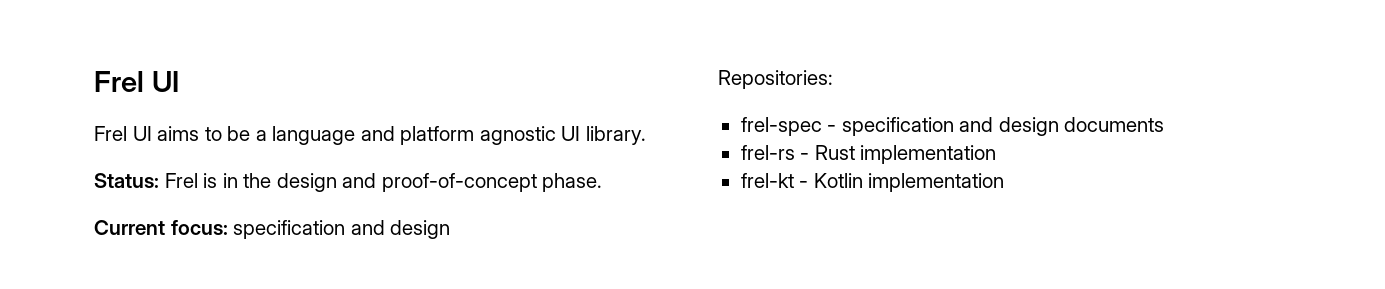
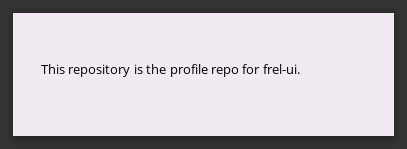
[94,71,179,92] [94,126,646,145] [94,173,603,192] [94,220,451,239] [718,70,833,89] [740,117,1165,136] [740,145,997,164] [740,173,1005,192] Frel UI // Frel UI aims to be a language and platform agnostic UI library. // Status: Frel is in the design and proof-of-concept phase. // Current focus: specification and design // Repositories: // frel-spec - specification and design documents // frel-rs - Rust implementation // frel-kt - Kotlin implementation -> [41,64,300,77] This repository is the profile repo for frel-ui.

